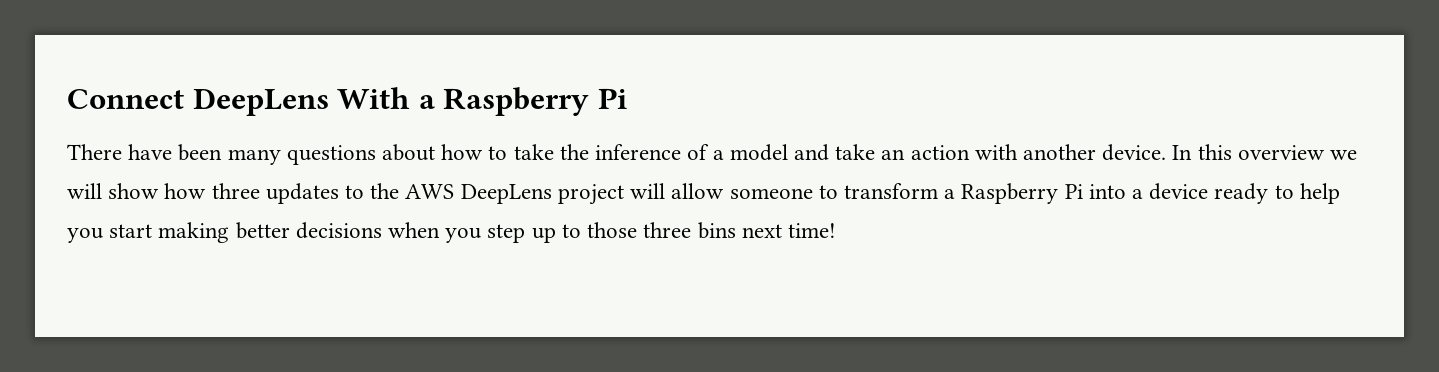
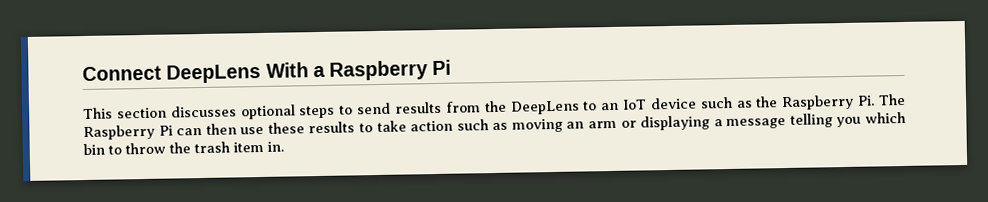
[67,144,1358,165] [67,183,1340,205] [67,222,836,243] There have been many questions about how to take the inference of a model and take an action with another device. In this overview we will show how three updates to the AWS DeepLens project will allow someone to transform a Raspberry Pi into a device ready to help you start making better decisions when you step up to those three bins next time! -> [83,93,907,120] [83,111,906,141] [83,141,284,156] This section discusses optional steps to send results from the DeepLens to an IoT device such as the Raspberry Pi. The Raspberry Pi can then use these results to take action such as moving an arm or displaying a message telling you which bin to throw the trash item in.

